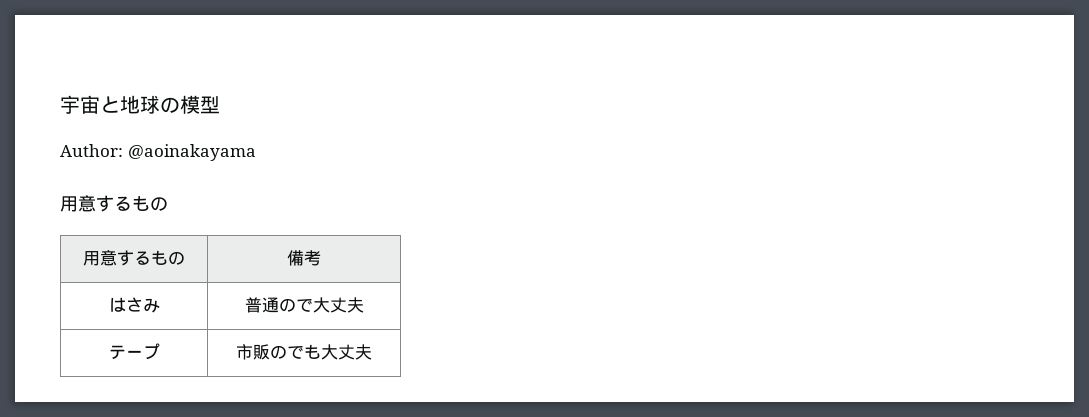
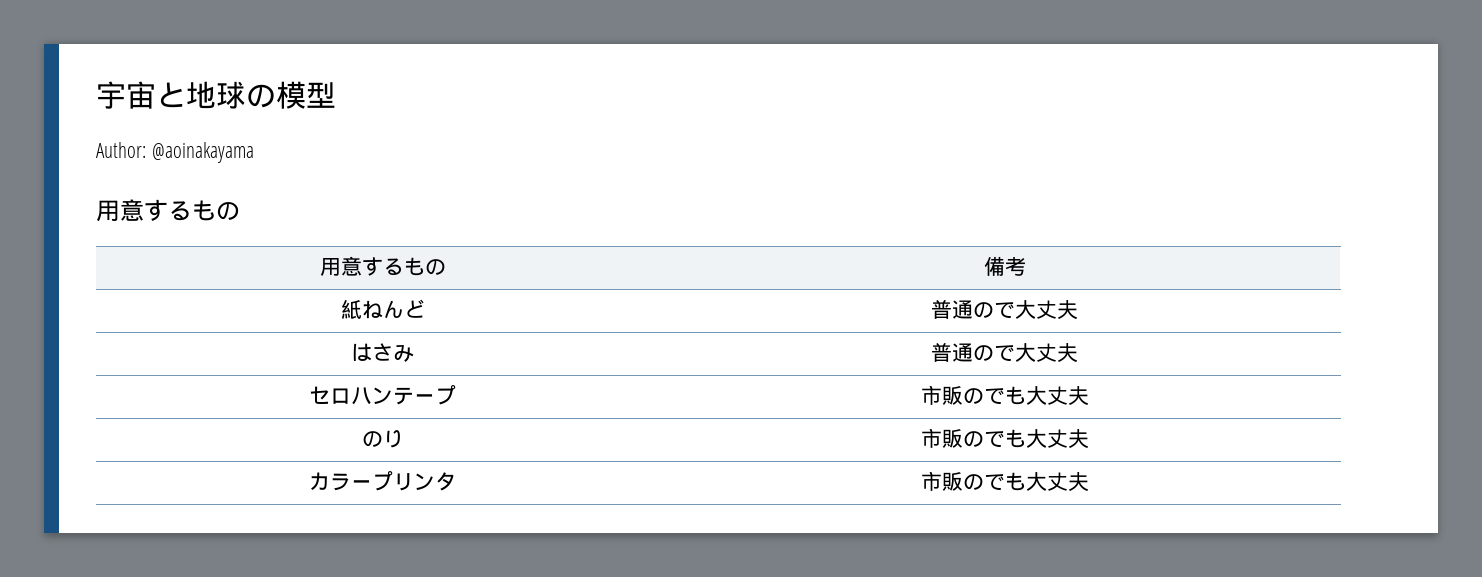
(321, 258) none -> [340,299,425,319] [931,300,1078,320] // 紙ねんど | 普通ので大丈夫
(364, 305) none -> [309,386,393,405] セロハン
(372, 352) none -> [361,430,404,448] [920,428,1089,449] [309,471,456,491] [920,471,1089,492] // のり | 市販のでも大丈夫 // カラープリンタ | 市販のでも大丈夫

